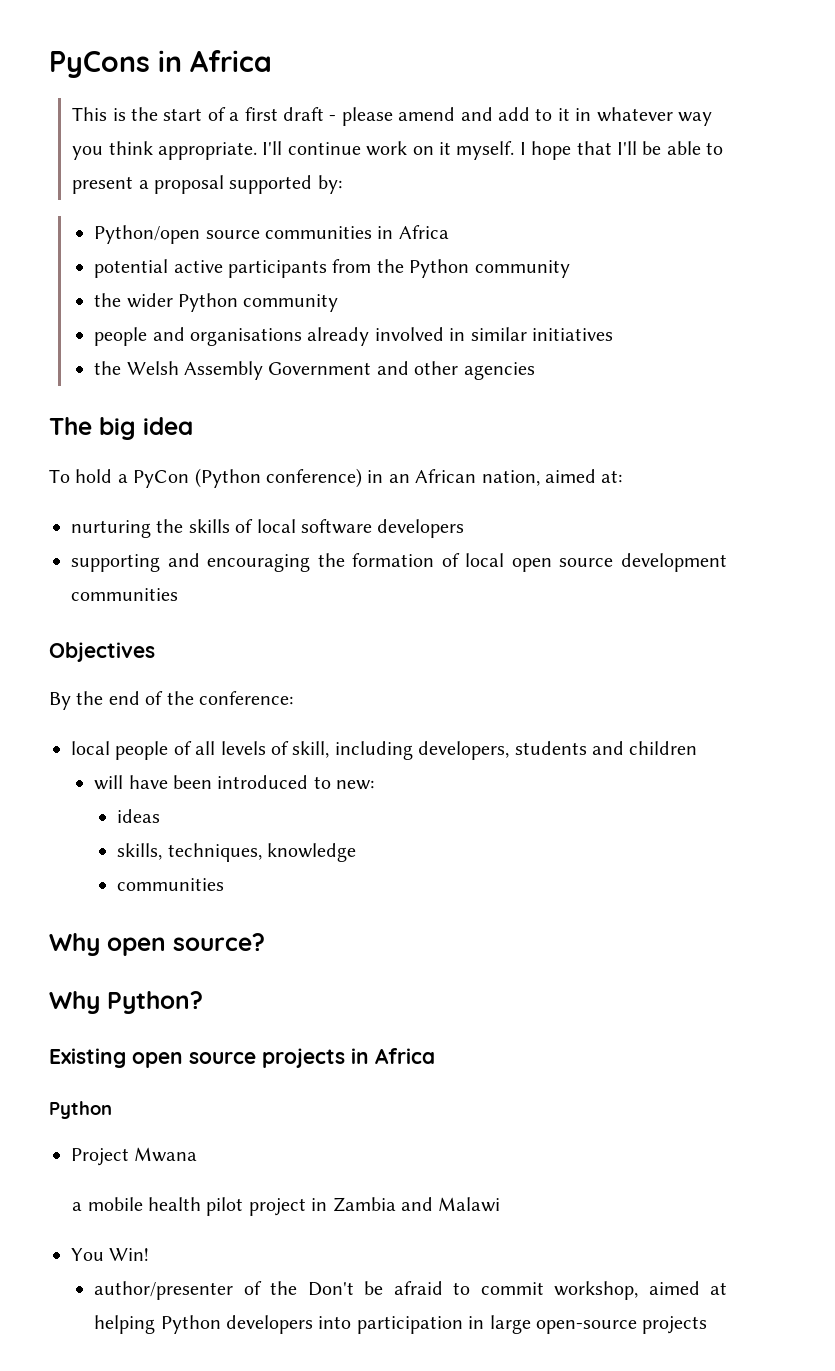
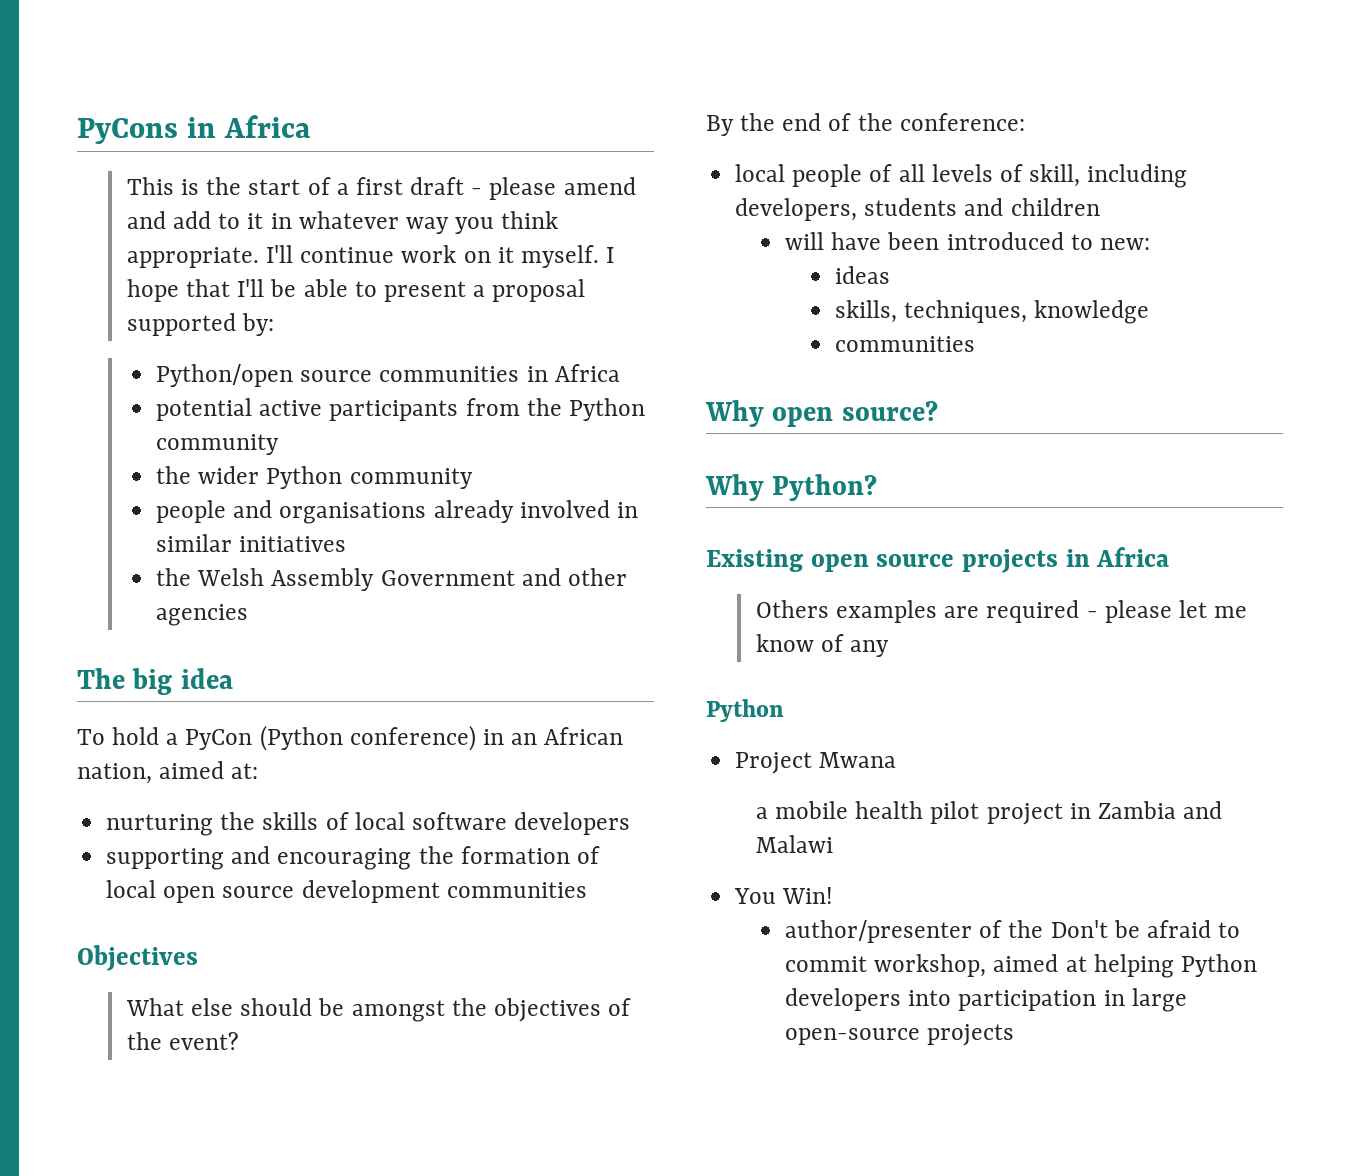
(155, 652) none -> [126,998,632,1022] [127,1032,240,1050] // What else should be amongst the objectives of the event?
(435, 1056) none -> [756,600,1248,623] [756,634,890,657] // Others examples are required - please let me know of any

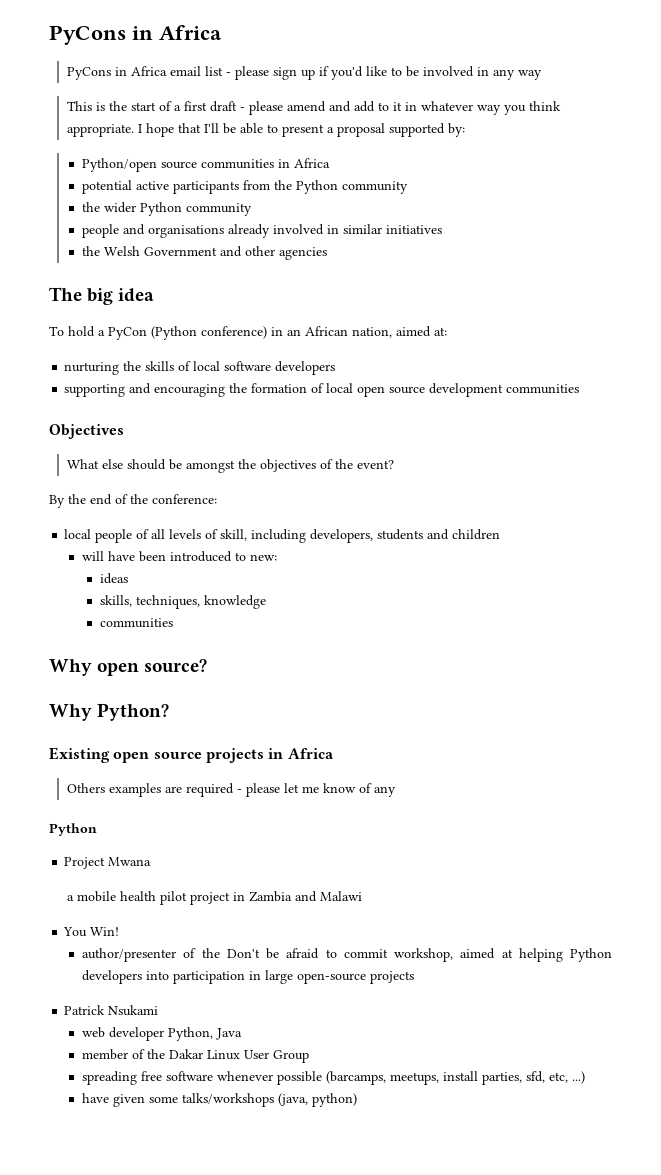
[77,115,311,144] PyCons in Africa -> [49,25,222,45] [66,66,542,80] PyCons in Africa // PyCons in Africa email list - please sign up if you'd like to be involved in any way
[266,245,599,268] I'll continue work on it myself. -> (134, 130) none
[271,568,375,591] Assembly -> (141, 251) none
(1015, 1035) none -> [64,1005,159,1016] [82,1027,243,1041] [82,1049,310,1063] [82,1071,586,1085] [82,1093,358,1107] // Patrick Nsukami // web developer Python, Java // member of the Dakar Linux User Group // spreading free software whenever possible (barcamps, meetups, install parties, sfd, etc, ...) // have given some talks/workshops (java, python)

